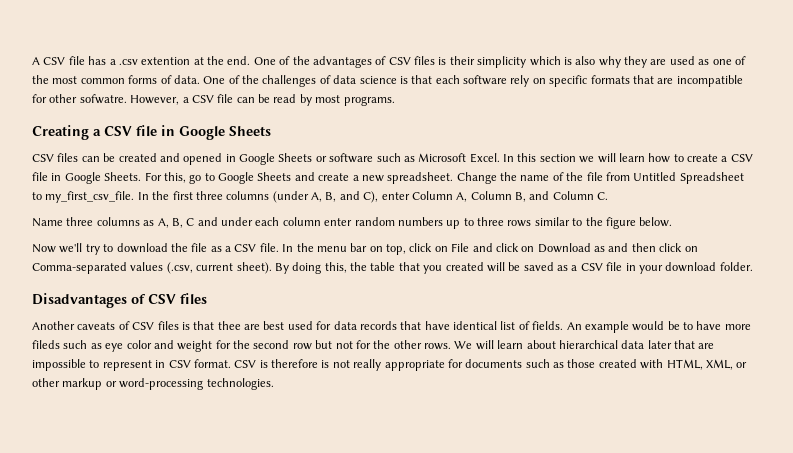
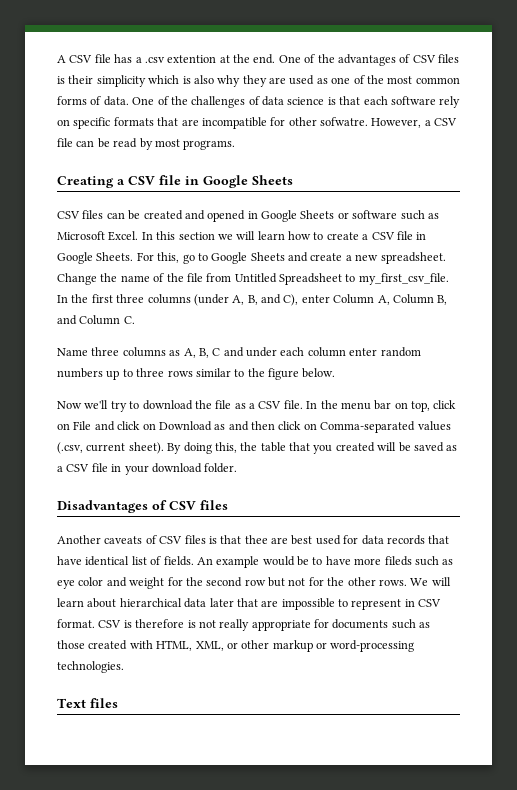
(274, 384) none -> [57,698,118,708] // Text files

